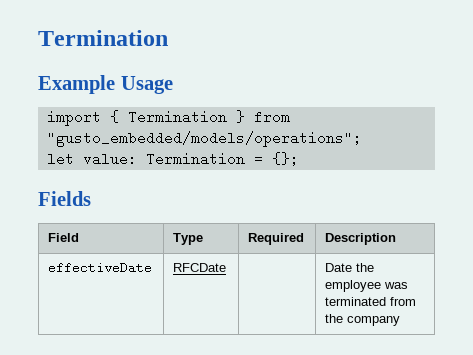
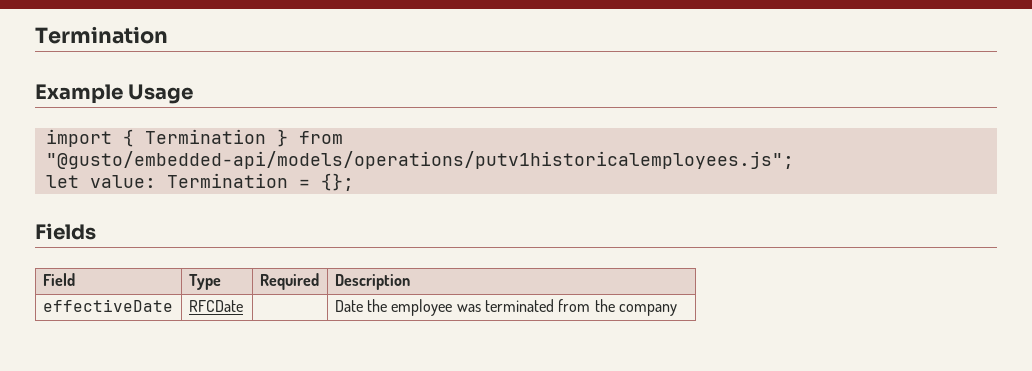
[46,131,362,147] "gusto_embedded/models/operations"; -> [45,151,794,169] "@gusto/embedded-api/models/operations/putv1historicalemployees.js";

